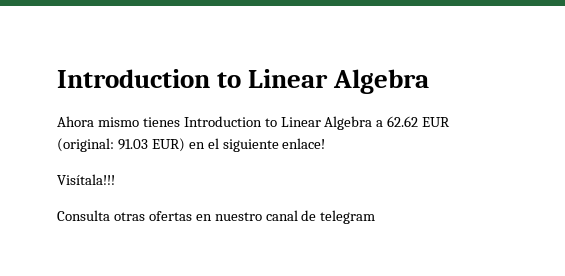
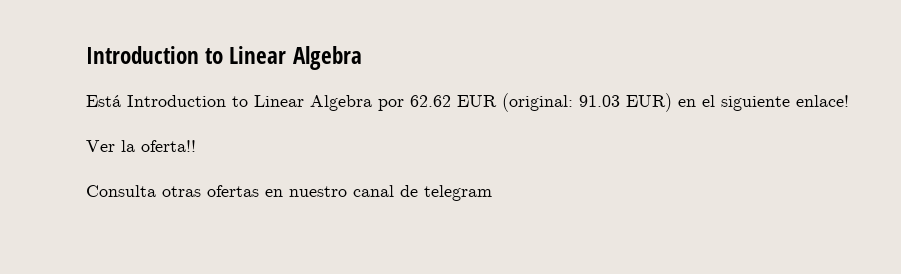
[57,116,384,130] Ahora mismo tienes Introduction to Linear Algebra a -> [86,95,404,111] Está Introduction to Linear Algebra por
[57,174,115,185] Visítala!!! -> [86,140,196,152] Ver la oferta!!

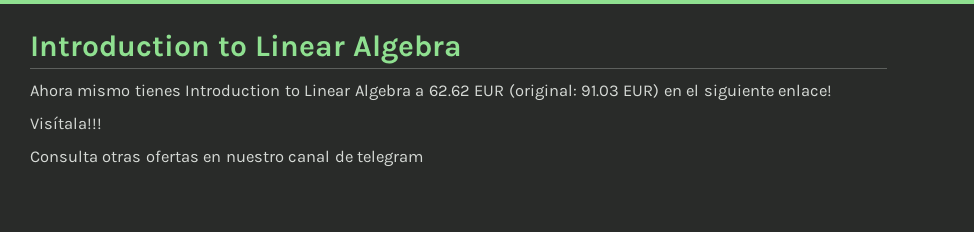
[86,95,404,111] Está Introduction to Linear Algebra por -> [30,84,425,101] Ahora mismo tienes Introduction to Linear Algebra a
[86,140,196,152] Ver la oferta!! -> [30,116,102,130] Visítala!!!

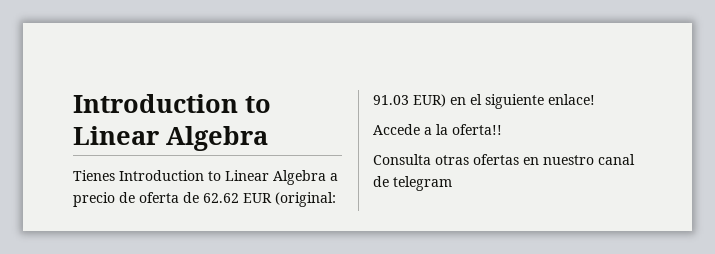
[30,84,181,97] Ahora mismo tienes -> [73,170,115,181] Tienes
(425, 92) none -> [73,192,199,207] precio de oferta de
[30,116,102,130] Visítala!!! -> [373,124,502,135] Accede a la oferta!!

